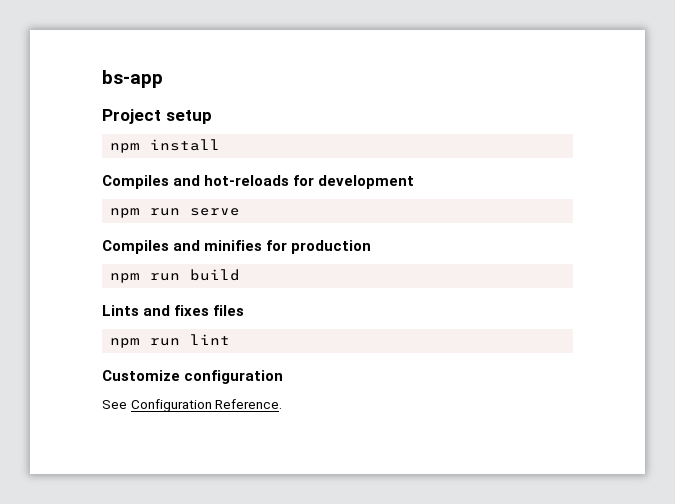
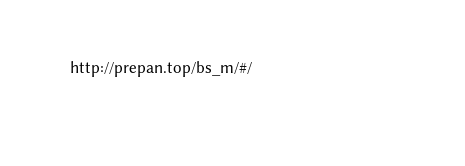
[102,70,163,88] [102,109,212,124] [110,139,221,153] [102,175,415,189] [110,208,241,218] [102,240,372,254] [110,269,241,283] [102,305,245,316] [110,334,231,348] [102,370,284,384] [102,399,283,412] bs-app // Project setup // npm install // Compiles and hot-reloads for development // npm run serve // Compiles and minifies for production // npm run build // Lints and fixes files // npm run lint // Customize configuration // See Configuration Reference. -> [70,61,252,77] http://prepan.top/bs_m/#/

